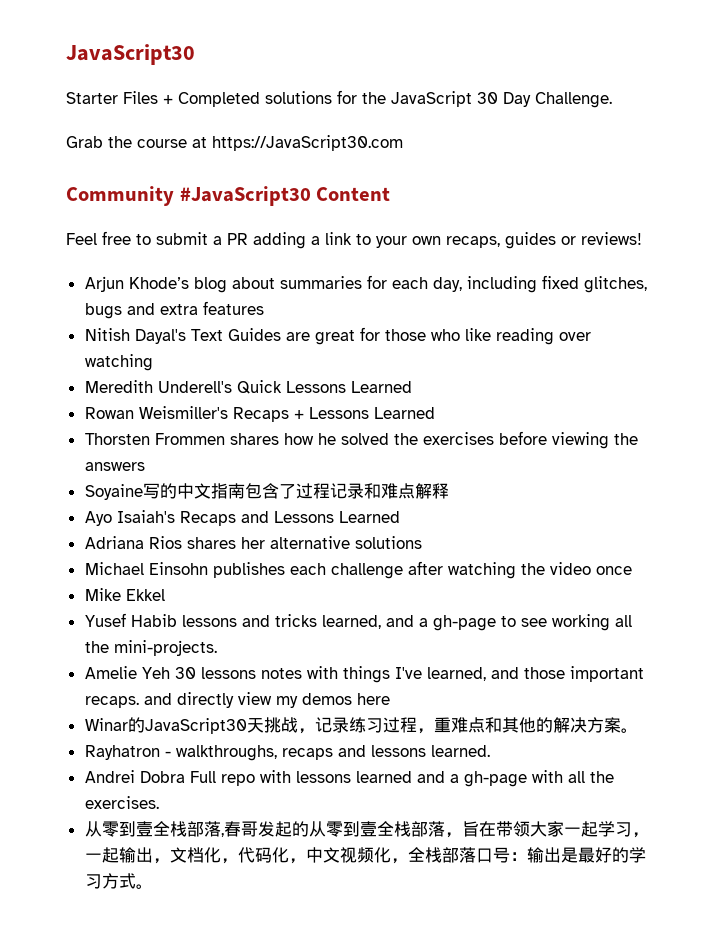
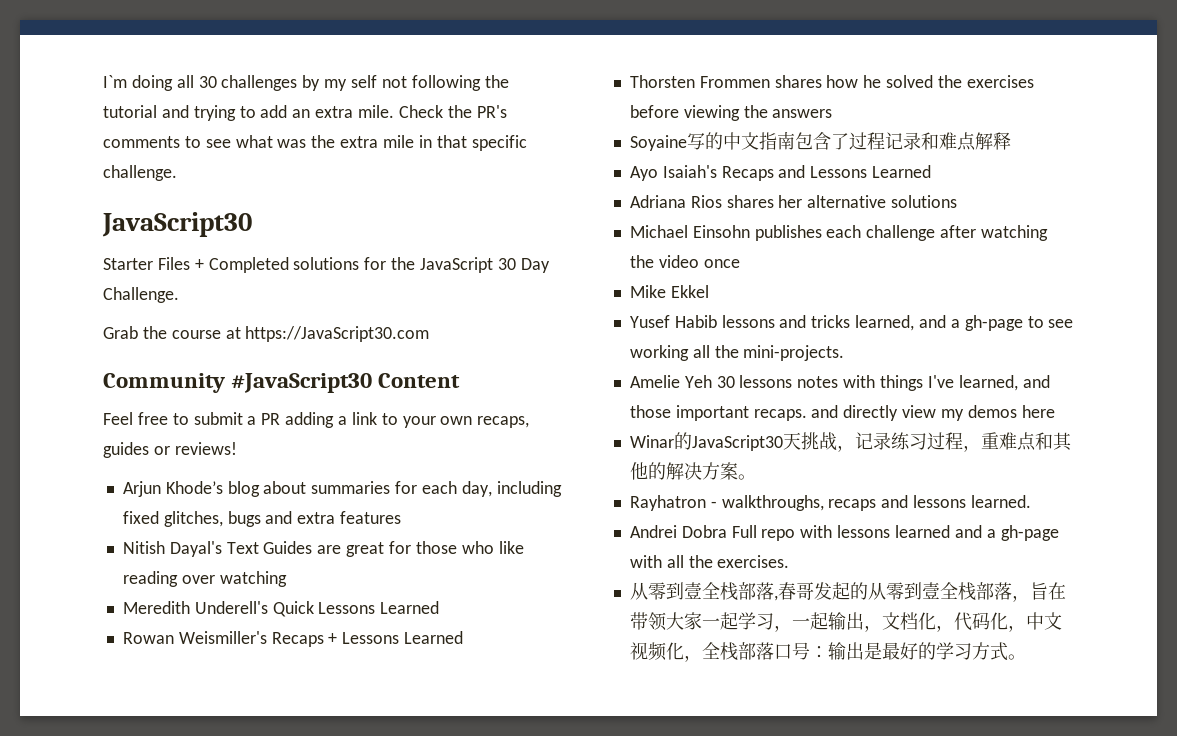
(66, 54) none -> [103,75,509,91] [103,105,507,121] [103,135,527,151] [103,165,177,181] I`m doing all 30 challenges by my self not following the tutorial and trying to add an extra mile. Check the PR's comments to see what was the extra mile in that specific challenge. //

